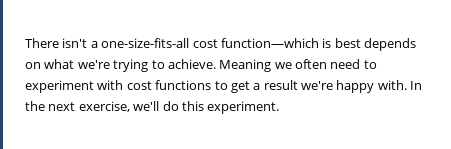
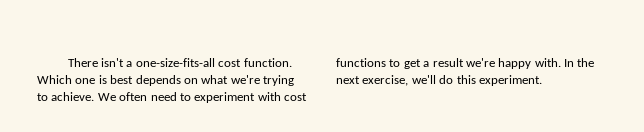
[220,38,319,48] function—which -> [243,58,292,67] [37,75,96,84] function. Which one
[219,59,292,72] Meaning we -> [97,93,116,101] We

